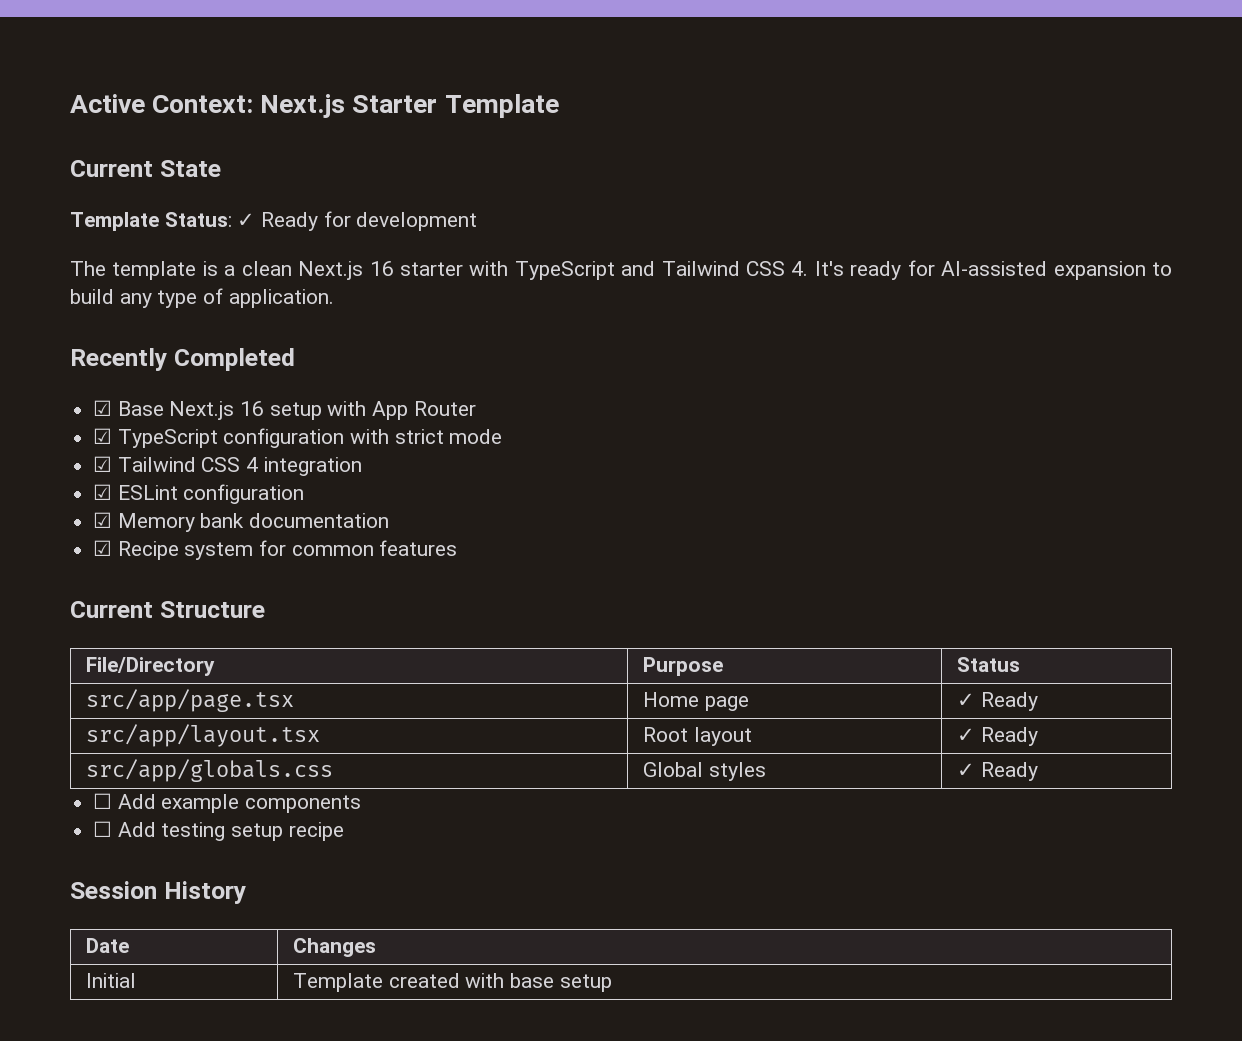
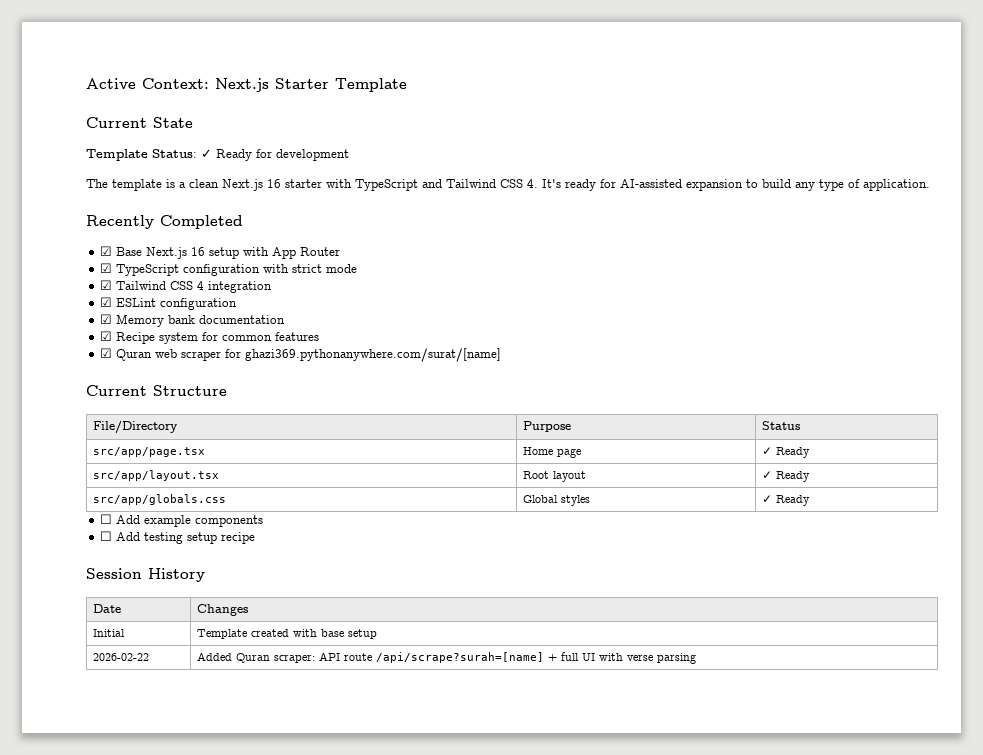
(458, 548) none -> [100,348,502,362] // ☑ Quran web scraper for ghazi369.pythonanywhere.com/surat/[name]
(612, 983) none -> [93,653,150,661] [197,652,697,664] // 2026-02-22 | Added Quran scraper: API route /api/scrape?surah=[name] + full UI with verse parsing

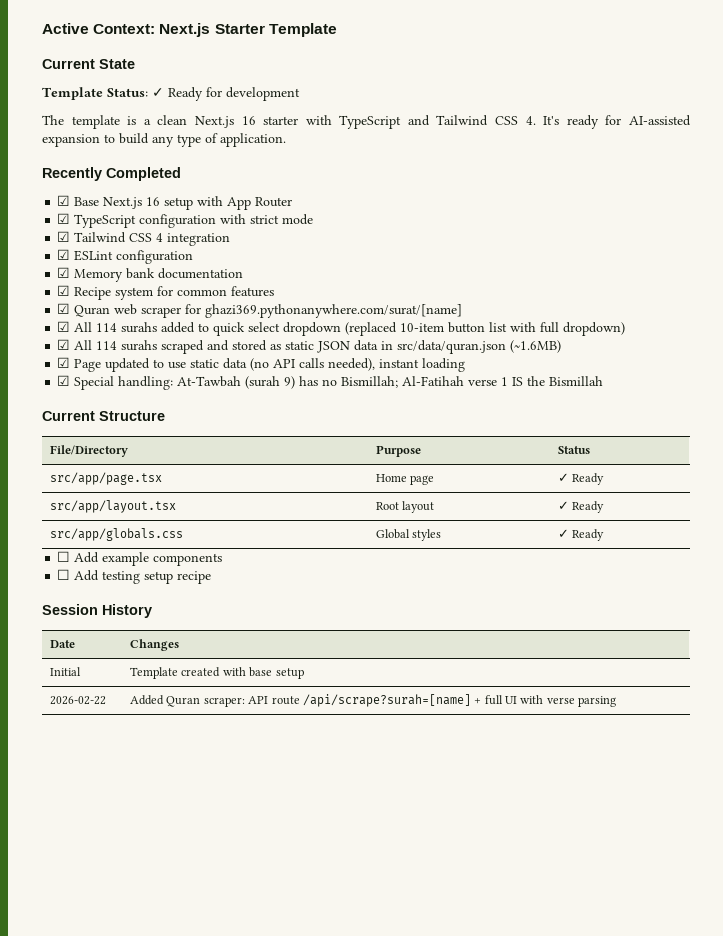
(502, 355) none -> [57,321,626,336] [57,339,562,354] [57,357,466,372] [57,375,604,390] // ☑ All 114 surahs added to quick select dropdown (replaced 10-item button list with full dropdown) // ☑ All 114 surahs scraped and stored as static JSON data in src/data/quran.json (~1.6MB) // ☑ Page updated to use static data (no API calls needed), instant loading // ☑ Special handling: At-Tawbah (surah 9) has no Bismillah; Al-Fatihah verse 1 IS the Bismillah

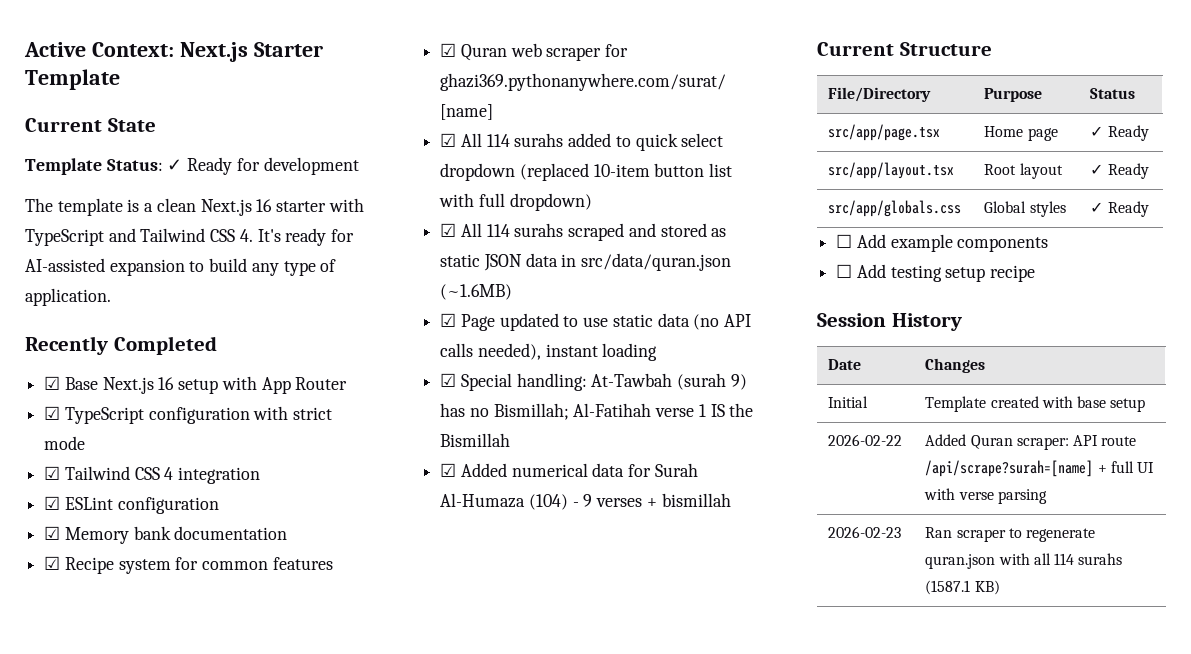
(604, 381) none -> [440,463,698,477] [440,493,731,510] // ☑ Added numerical data for Surah Al-Humaza (104) - 9 verses + bismillah
(617, 701) none -> [828,526,902,538] [925,527,1096,542] [925,553,1123,569] [925,580,1000,595] // 2026-02-23 | Ran scraper to regenerate quran.json with all 114 surahs (1587.1 KB)

